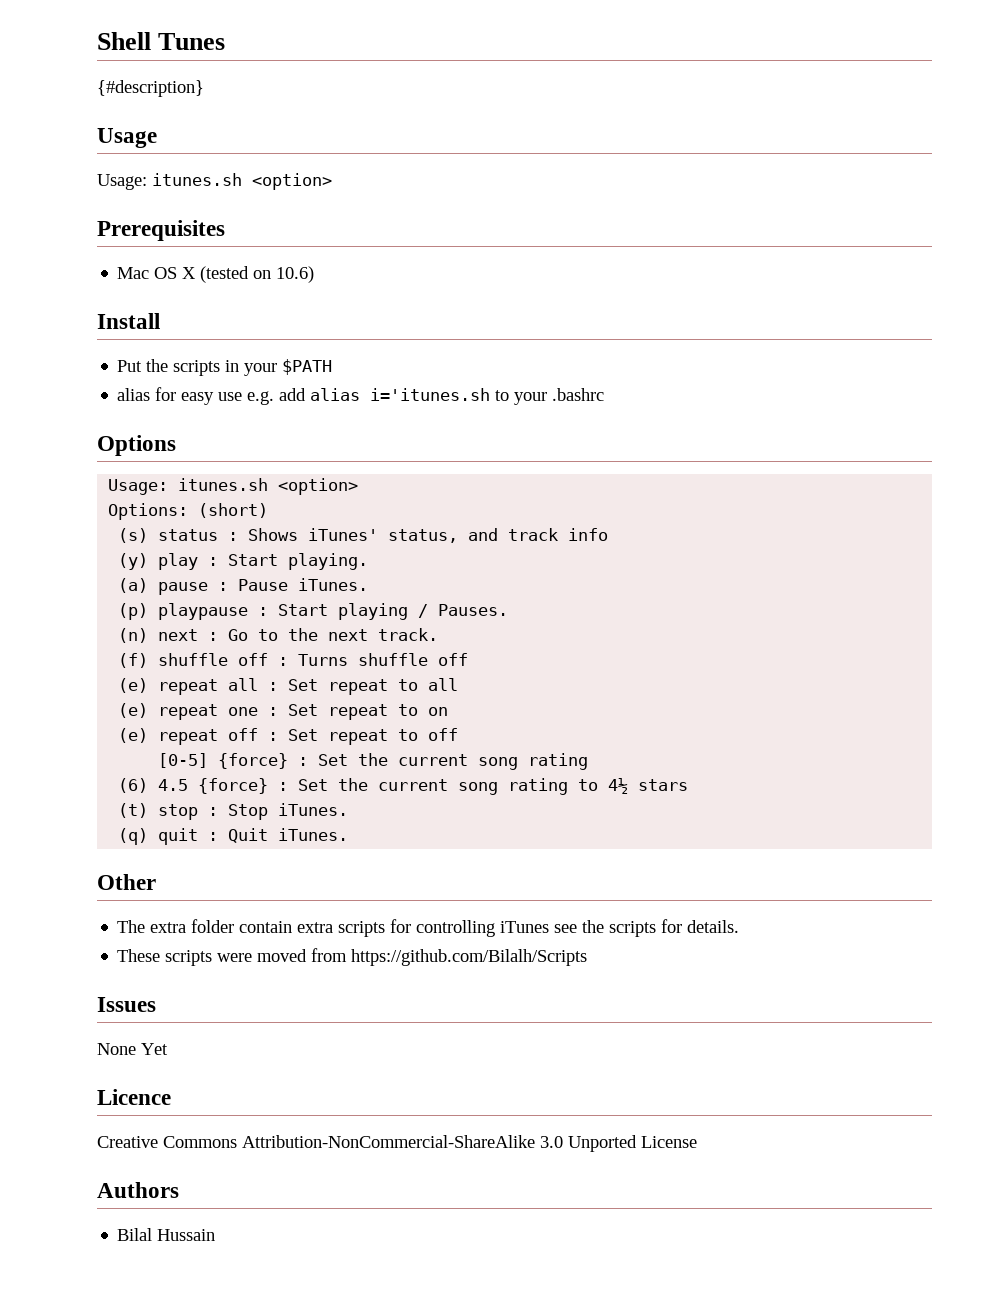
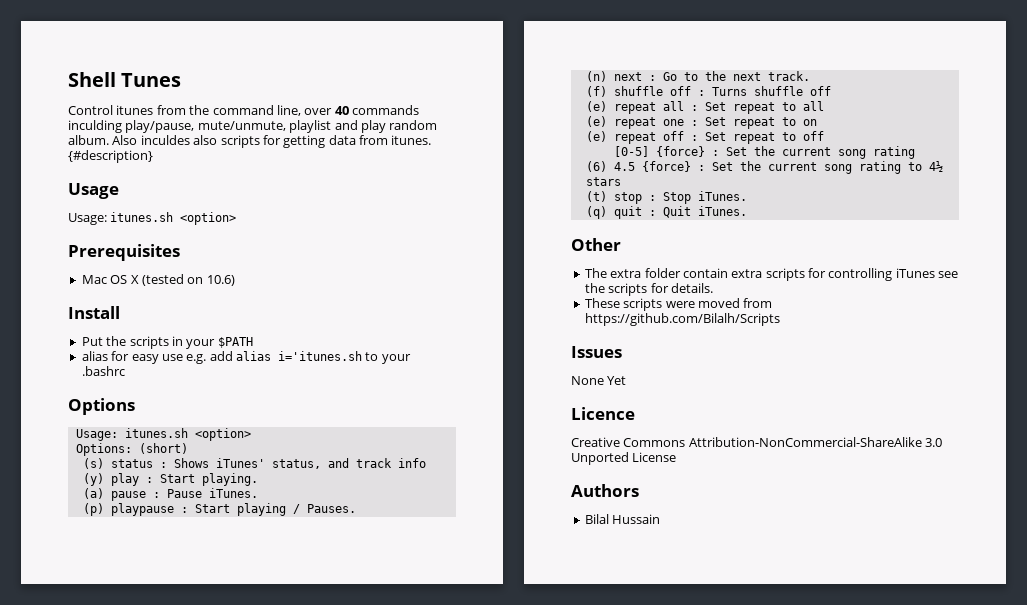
(226, 41) none -> [68,105,419,116] [68,120,438,133] [68,135,432,148] Control itunes from the command line, over 40 commands inculding play/pause, mute/unmute, playlist and play random album. Also inculdes also scripts for getting data from itunes.

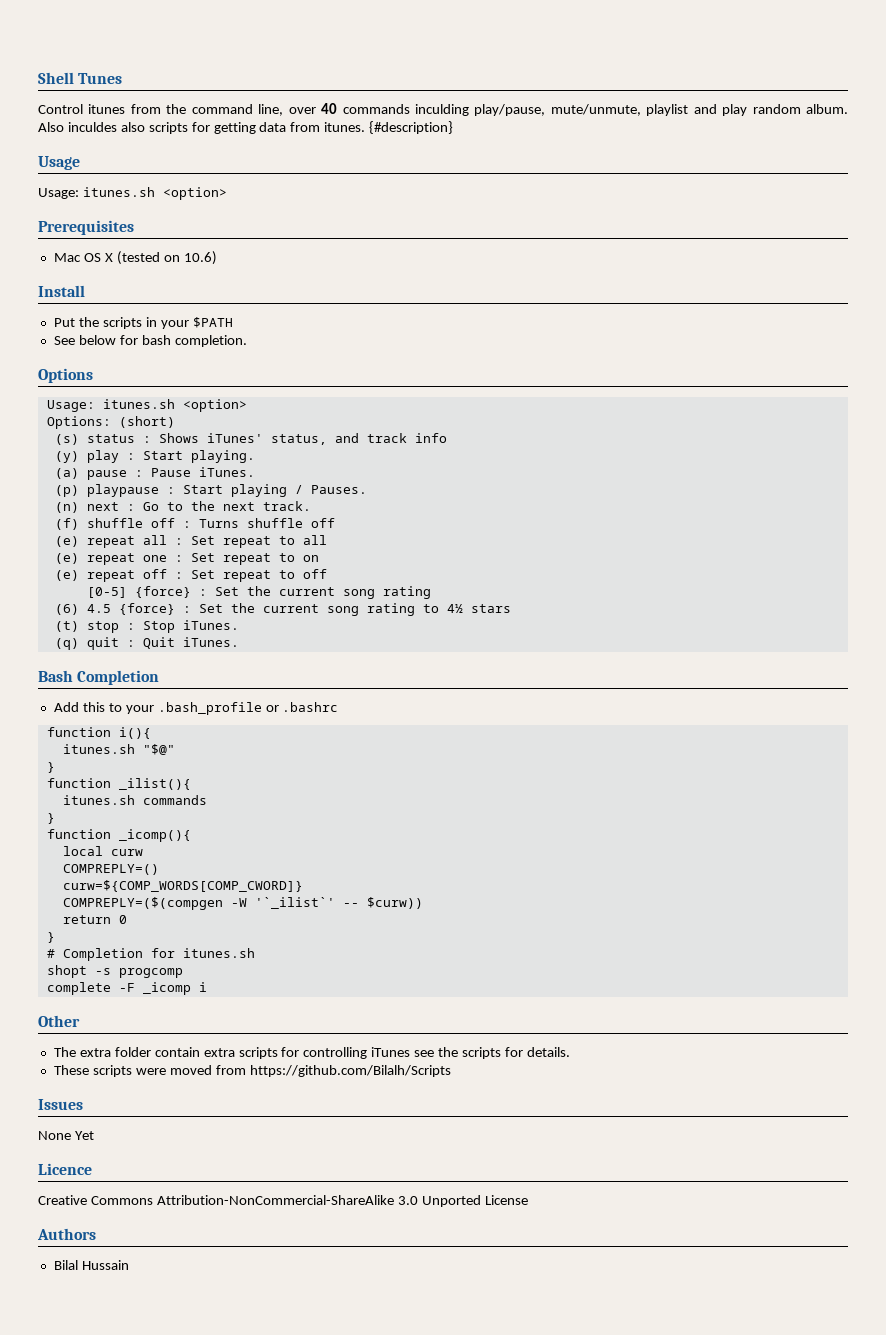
[81,351,411,364] [81,366,125,376] alias for easy use e.g. add alias i='itunes.sh to your .bashrc -> [53,335,247,347] See below for bash completion.
(747, 211) none -> [38,670,160,685] [53,702,339,715] [46,727,151,739] [62,744,175,755] [46,762,55,773] [46,778,191,790] [62,795,207,805] [46,813,55,824] [46,829,191,842] [62,846,143,856] [62,864,159,875] [62,880,303,892] [62,897,423,910] [62,915,127,924] [46,932,55,943] [46,948,255,961] [46,965,183,978] [46,982,207,995] // Bash Completion // Add this to your .bash_profile or .bashrc // function i(){ // itunes.sh "$@" // } // function _ilist(){ // itunes.sh commands // } // function _icomp(){ // local curw // COMPREPLY=() // curw=${COMP_WORDS[COMP_CWORD]} // COMPREPLY=($(compgen -W '`_ilist`' -- $curw)) // return 0 // } // # Completion for itunes.sh // shopt -s progcomp // complete -F _icomp i

